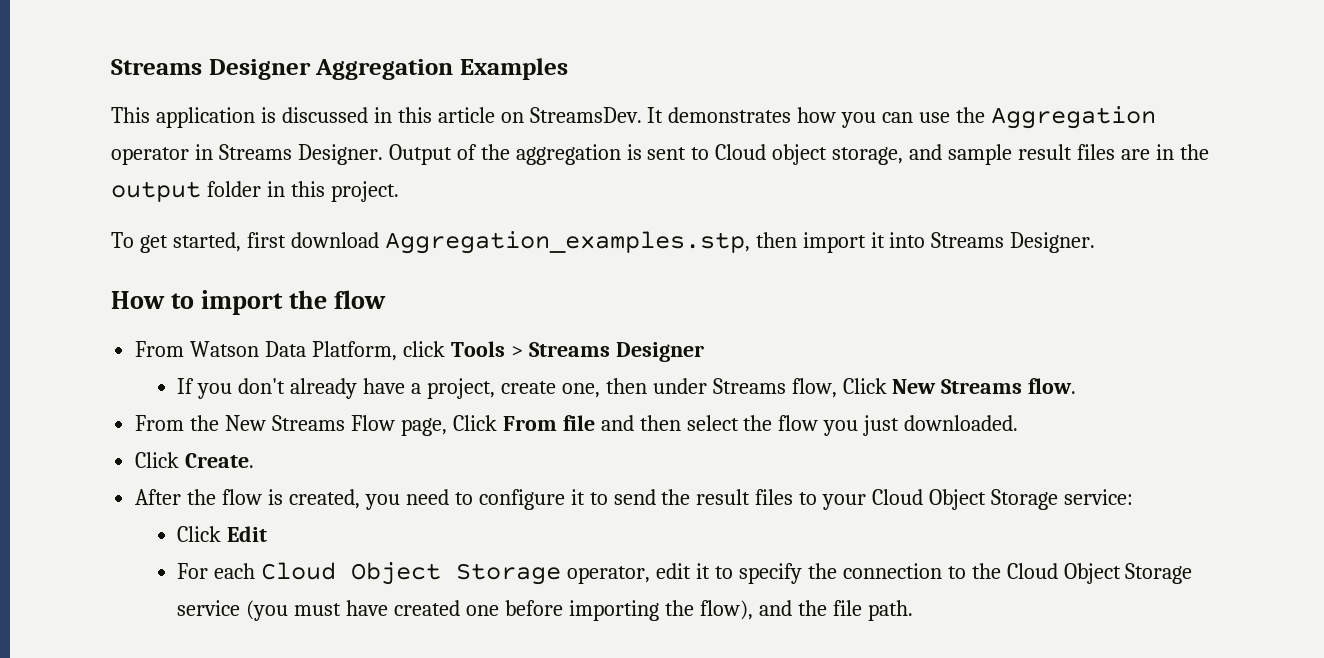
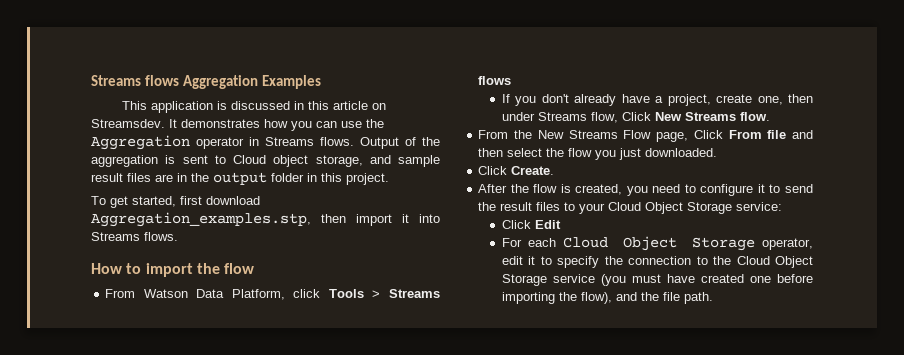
[111,59,311,80] Streams Designer -> [91,75,180,86] Streams flows
[529,107,642,123] StreamsDev. -> [91,119,165,128] Streamsdev.
[297,144,383,165] Designer. -> [320,137,354,146] flows.
[1010,232,1096,253] Designer. -> [144,232,178,241] flows.
[615,342,704,362] Designer -> [478,76,512,85] flows

